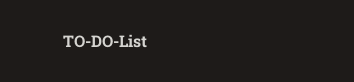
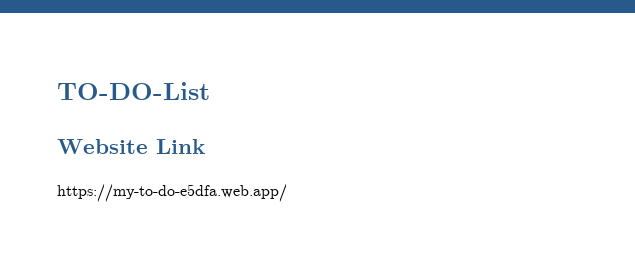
(147, 41) none -> [57,139,205,154] [57,184,287,202] // Website Link // https://my-to-do-e5dfa.web.app/

